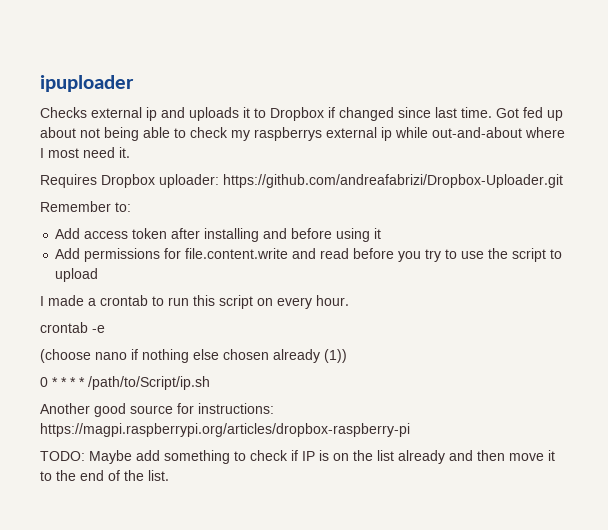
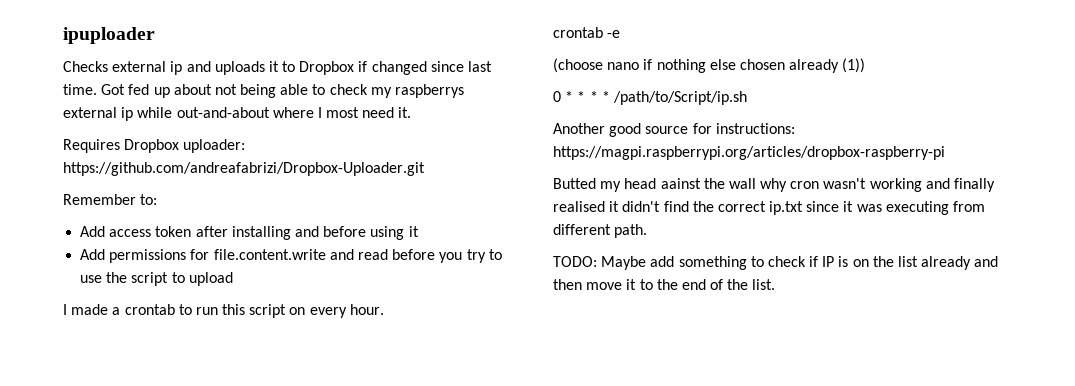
(410, 430) none -> [553,178,996,192] [553,201,986,215] [553,224,648,238] // Butted my head aainst the wall why cron wasn't working and finally realised it didn't find the correct ip.txt since it was executing from different path.

